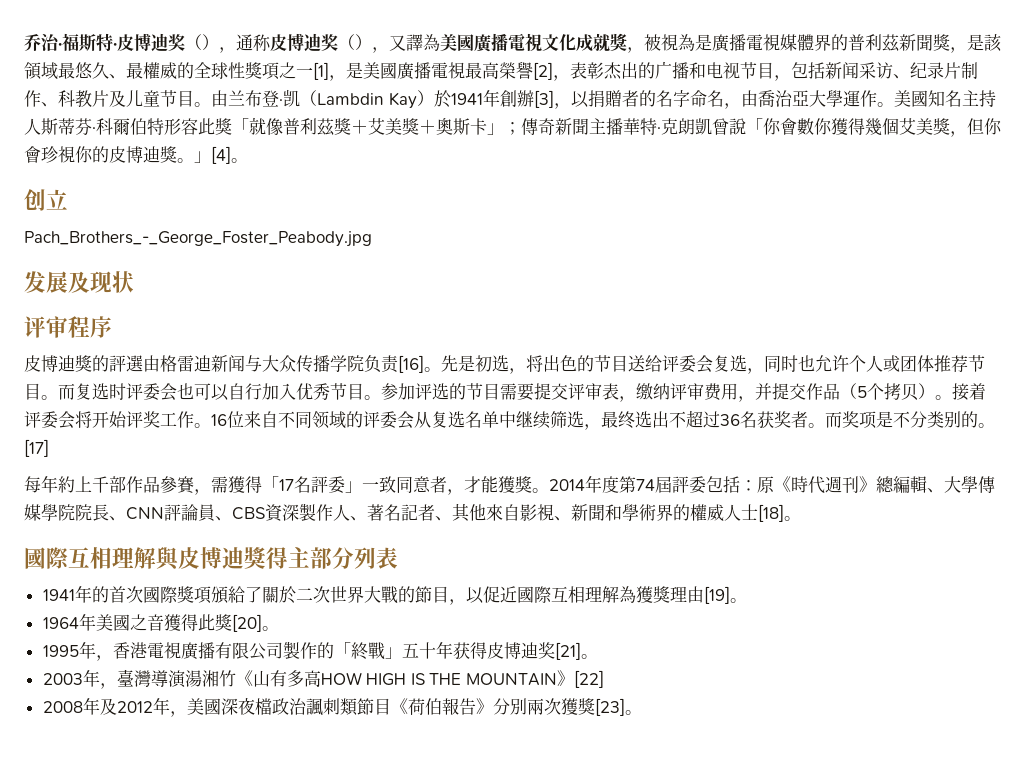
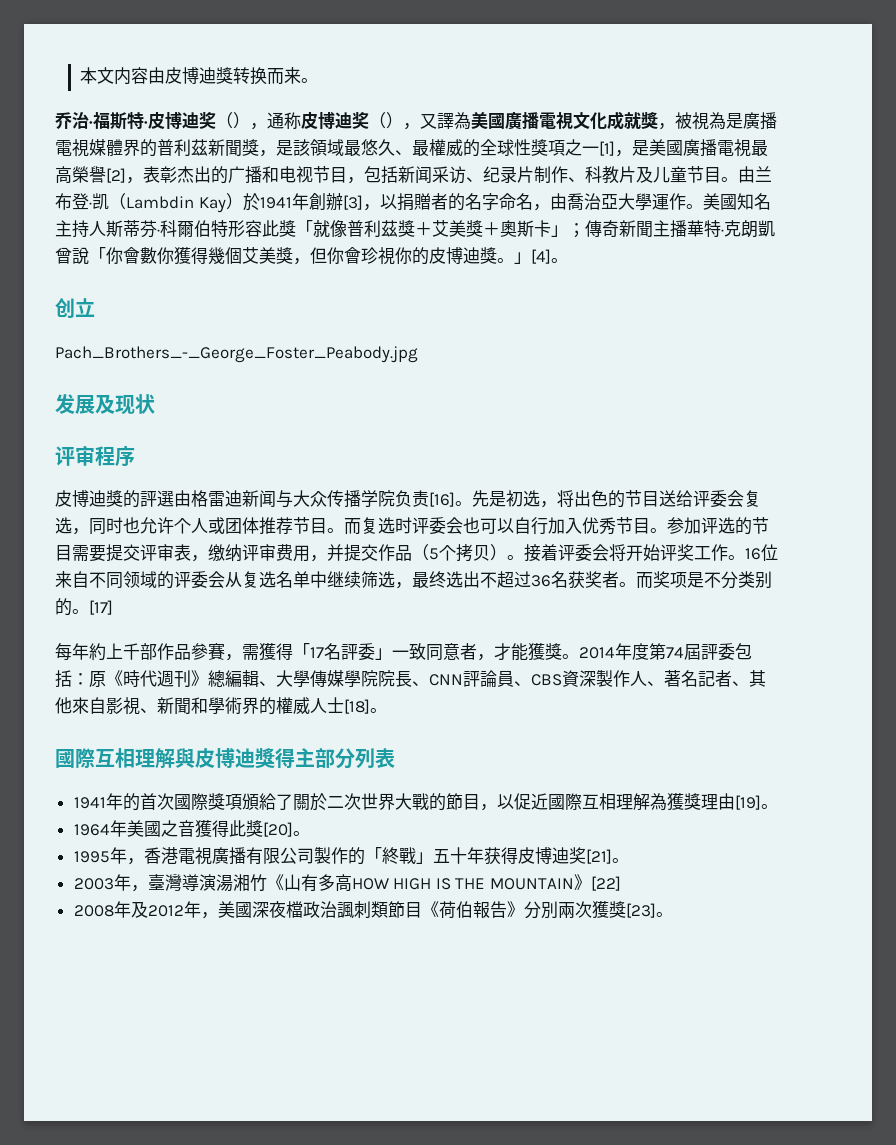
(24, 42) none -> [80,67,319,85] 本文内容由皮博迪獎转换而来。 //

